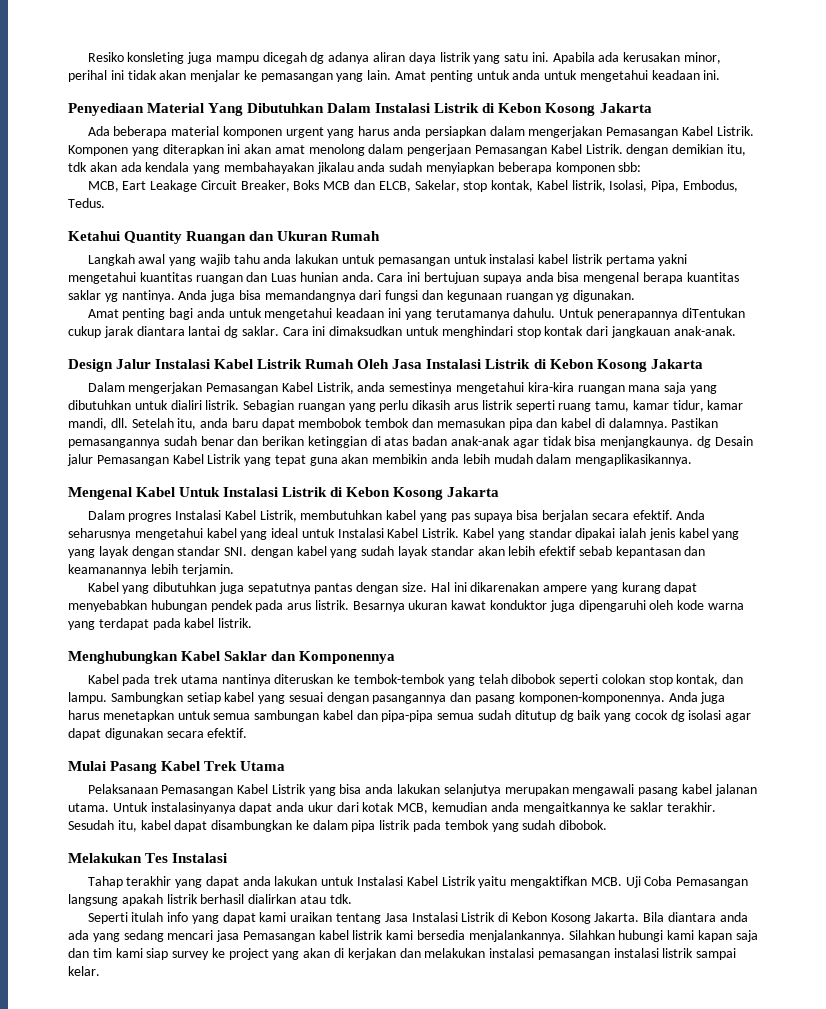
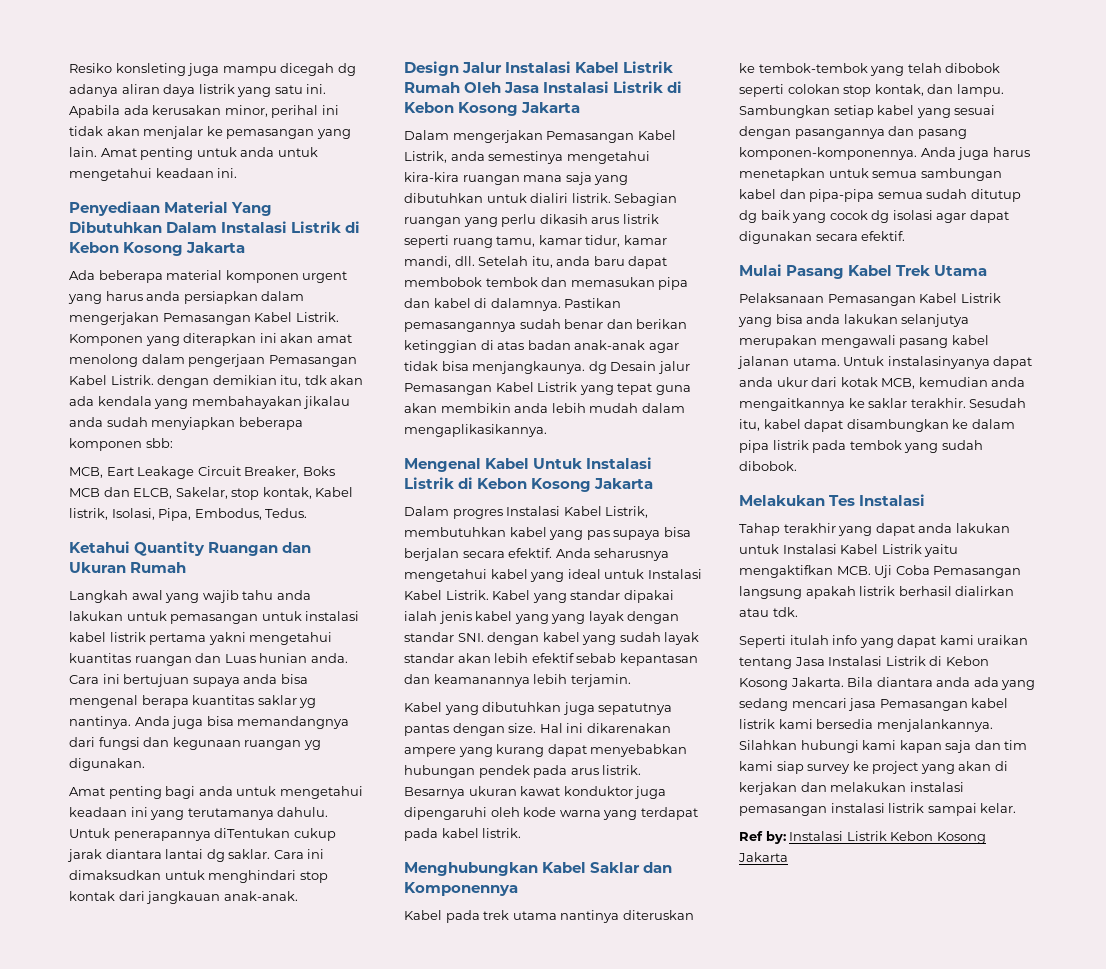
(100, 971) none -> [739,831,986,844] [738,852,788,862] // Ref by: Instalasi Listrik Kebon Kosong Jakarta

